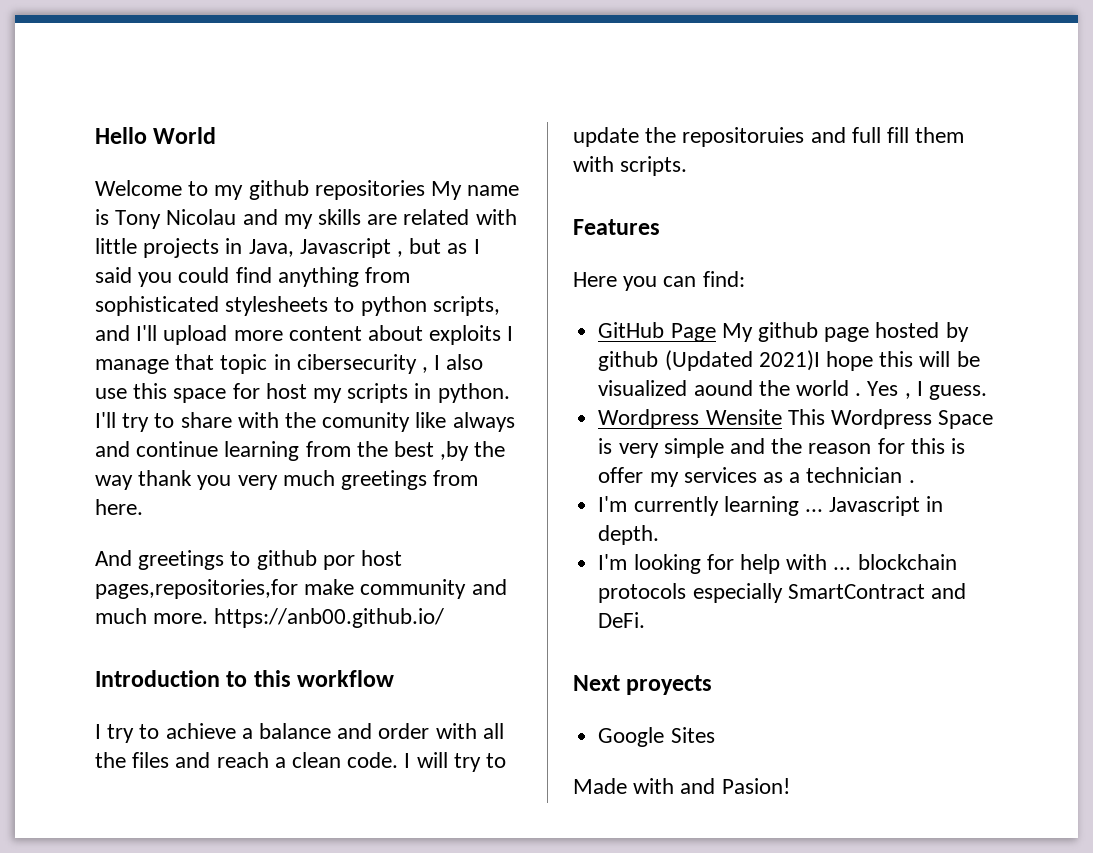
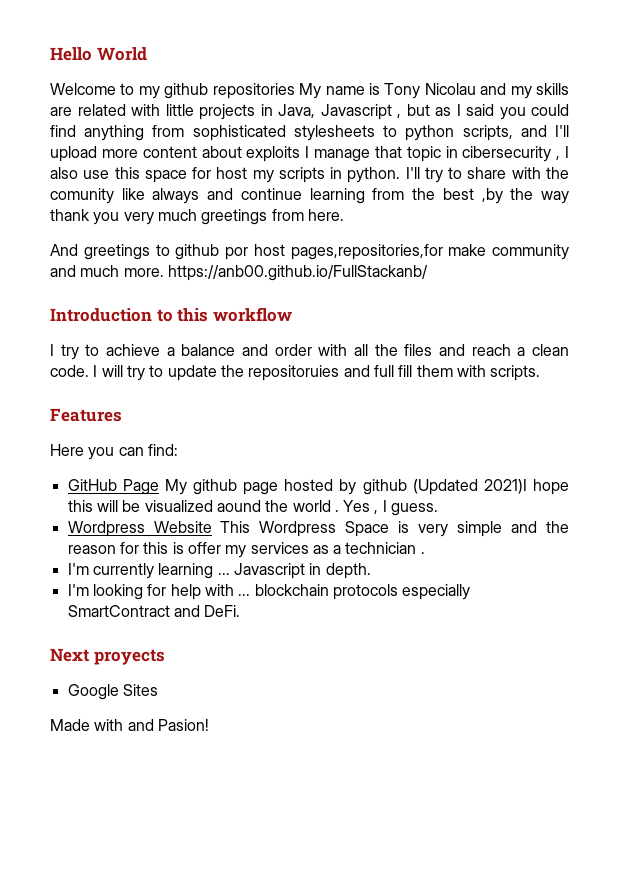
[214,608,445,628] https://anb00.github.io/ -> [167,265,428,281] https://anb00.github.io/FullStackanb/
[705,409,782,425] Wensite -> [153,521,212,533] Website

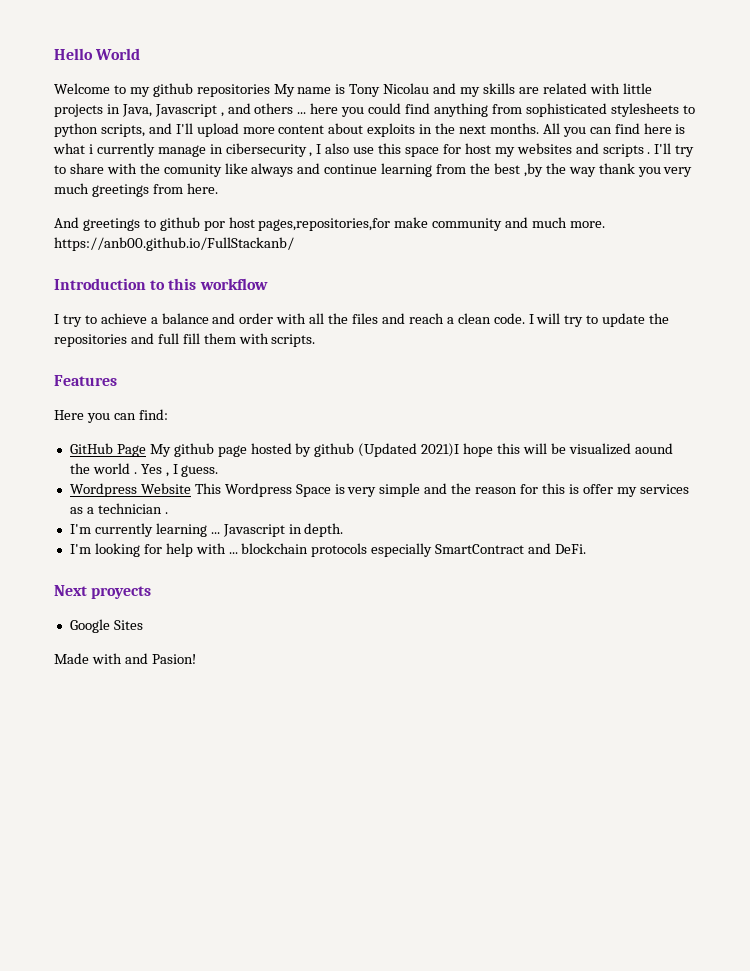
[406,104,494,116] but as I said -> [227,103,339,114] and others ... here
[305,146,441,162] I manage that topic -> [419,123,686,137] [53,143,206,157] in the next months. All you can find here is what i currently manage
[278,167,401,183] scripts in python. -> [516,143,651,157] websites and scripts .
[248,365,340,381] repositoruies -> [54,334,127,347] repositories

